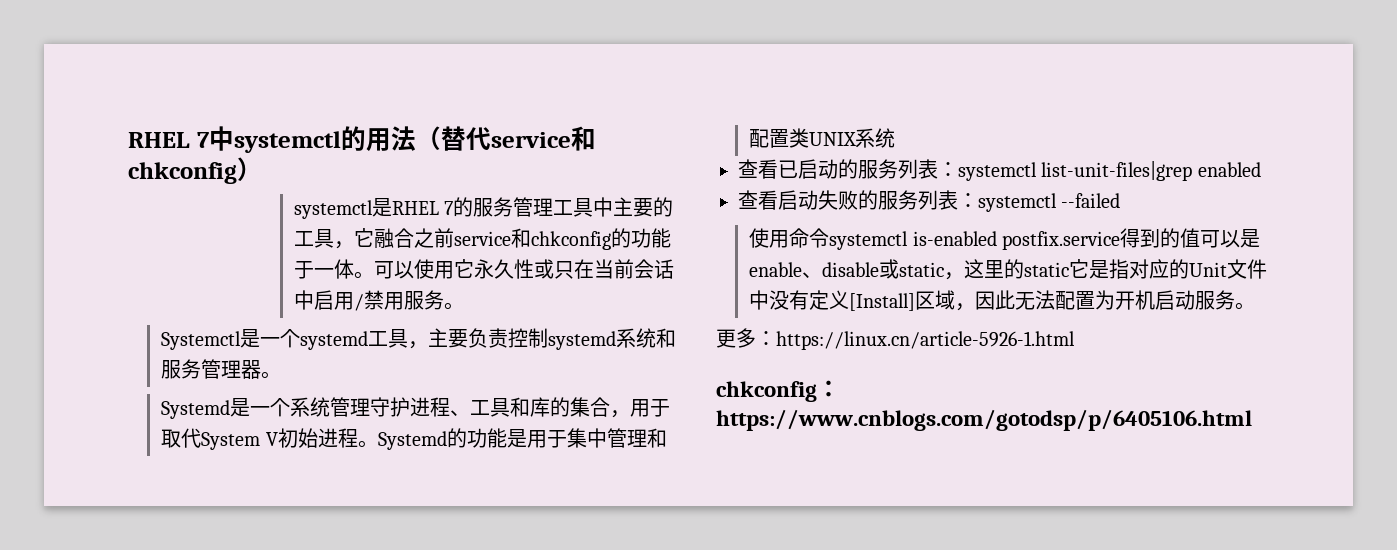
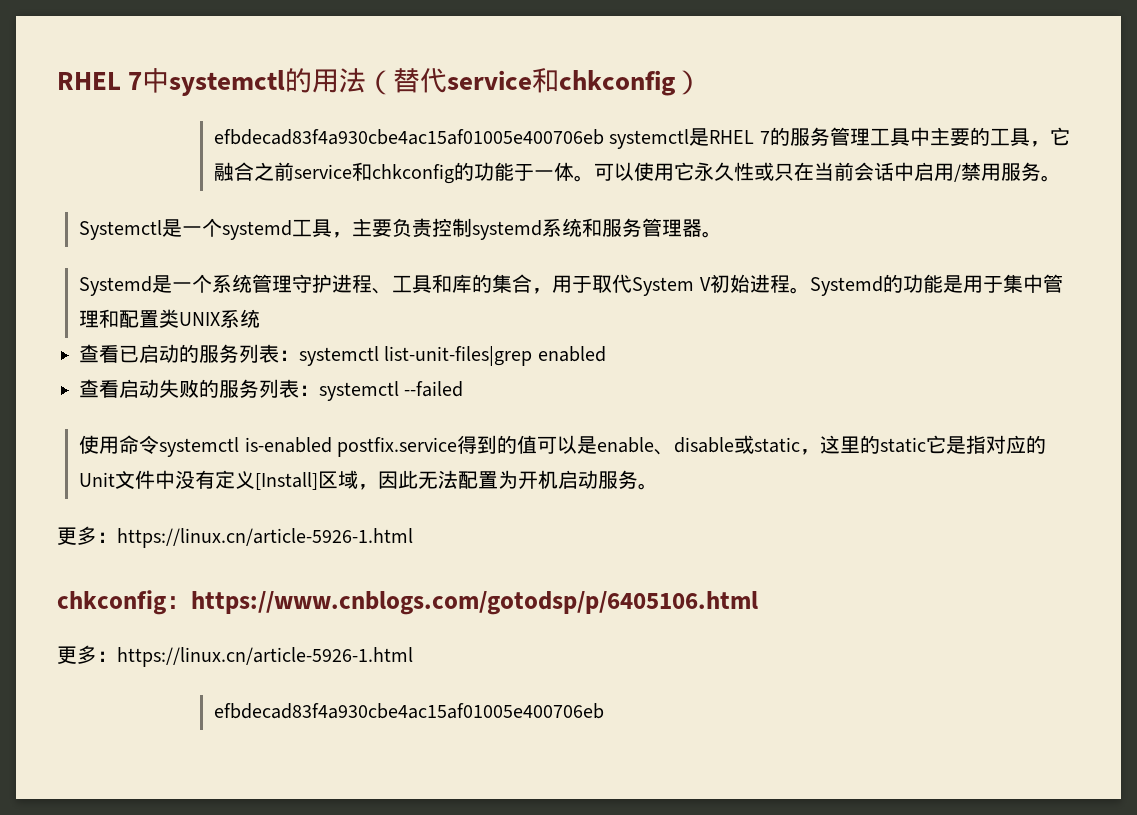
(262, 169) none -> [213,129,604,145] efbdecad83f4a930cbe4ac15af01005e400706eb
(1252, 420) none -> [57,645,413,667] [213,703,604,719] // 更多：https://linux.cn/article-5926-1.html // efbdecad83f4a930cbe4ac15af01005e400706eb

